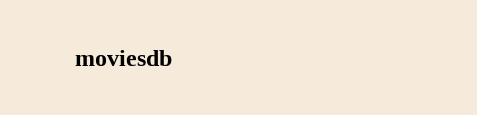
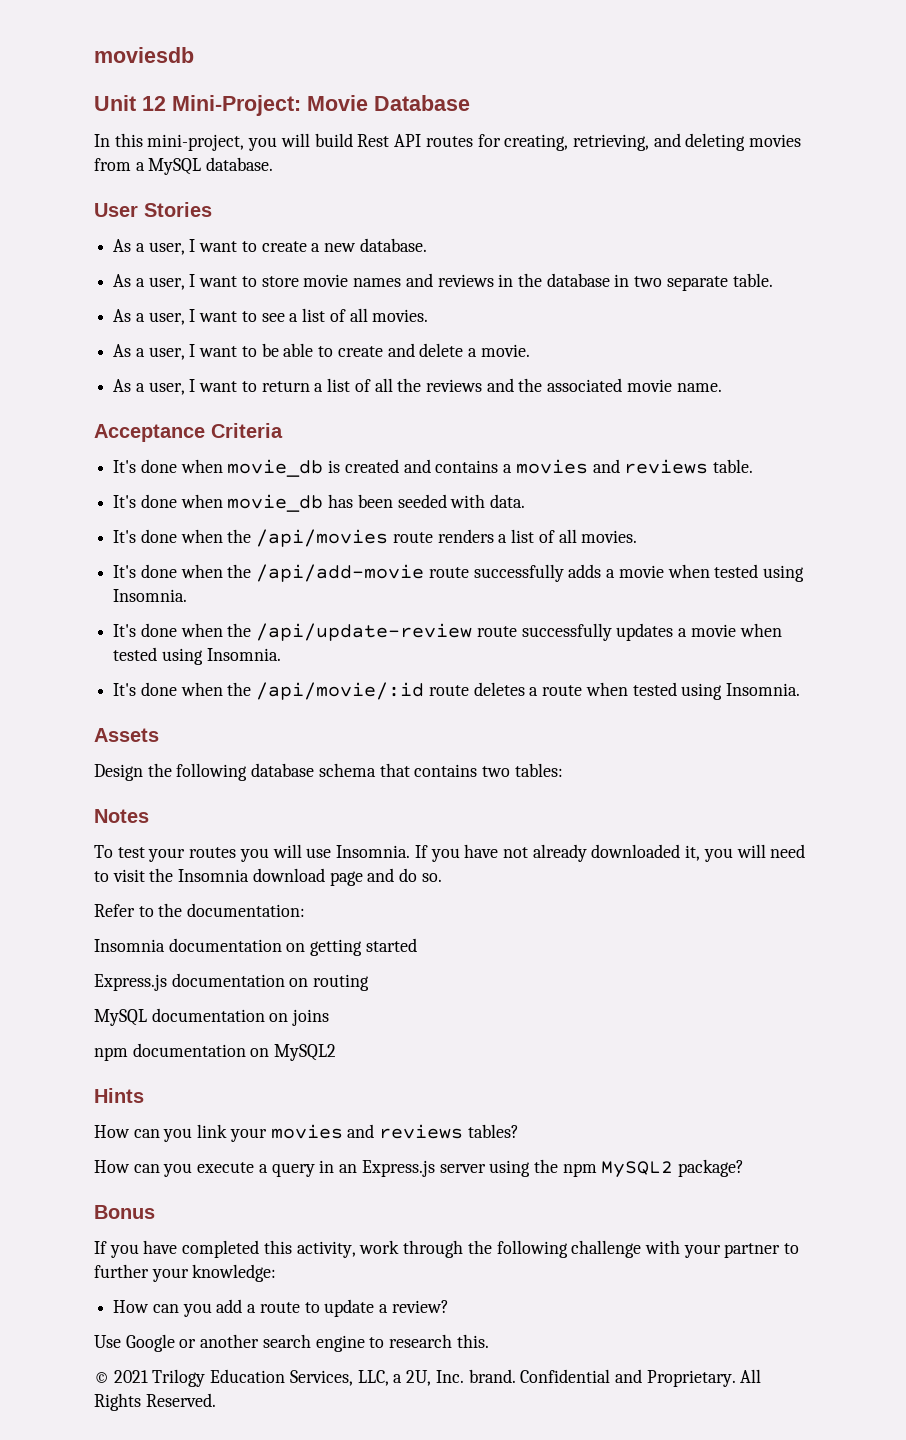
(172, 58) none -> [94,95,470,116] [94,133,802,151] [94,157,274,175] [94,202,212,217] [113,238,427,255] [113,273,773,291] [113,308,429,325] [113,343,530,360] [113,378,722,395] [94,423,283,442] [113,459,753,477] [113,494,526,512] [113,529,638,547] [113,564,804,582] [113,589,188,602] [113,623,782,641] [113,647,281,665] [113,682,800,700] [94,728,159,742] [94,763,563,781] [94,809,149,823] [94,844,806,862] [94,868,442,886] [94,903,306,917] [94,938,417,956] [94,973,370,991] [94,1008,330,1026] [94,1043,337,1061] [94,1088,144,1103] [94,1124,519,1142] [94,1159,745,1178] [94,1205,155,1219] [94,1240,800,1258] [94,1264,277,1282] [113,1299,449,1317] [94,1334,489,1352] [94,1369,762,1387] [94,1393,216,1411] // Unit 12 Mini-Project: Movie Database // In this mini-project, you will build Rest API routes for creating, retrieving, and deleting movies from a MySQL database. // User Stories // As a user, I want to create a new database. // As a user, I want to store movie names and reviews in the database in two separate table. // As a user, I want to see a list of all movies. // As a user, I want to be able to create and delete a movie. // As a user, I want to return a list of all the reviews and the associated movie name. // Acceptance Criteria // It's done when movie_db is created and contains a movies and reviews table. // It's done when movie_db has been seeded with data. // It's done when the /api/movies route renders a list of all movies. // It's done when the /api/add-movie route successfully adds a movie when tested using Insomnia. // It's done when the /api/update-review route successfully updates a movie when tested using Insomnia. // It's done when the /api/movie/:id route deletes a route when tested using Insomnia. // Assets // Design the following database schema that contains two tables: // Notes // To test your routes you will use Insomnia. If you have not already downloaded it, you will need to visit the Insomnia download page and do so. // Refer to the documentation: // Insomnia documentation on getting started // Express.js documentation on routing // MySQL documentation on joins // npm documentation on MySQL2 // Hints // How can you link your movies and reviews tables? // How can you execute a query in an Express.js server using the npm MySQL2 package? // Bonus // If you have completed this activity, work through the following challenge with your partner to further your knowledge: // How can you add a route to update a review? // Use Google or another search engine to research this. // © 2021 Trilogy Education Services, LLC, a 2U, Inc. brand. Confidential and Proprietary. All Rights Reserved.

